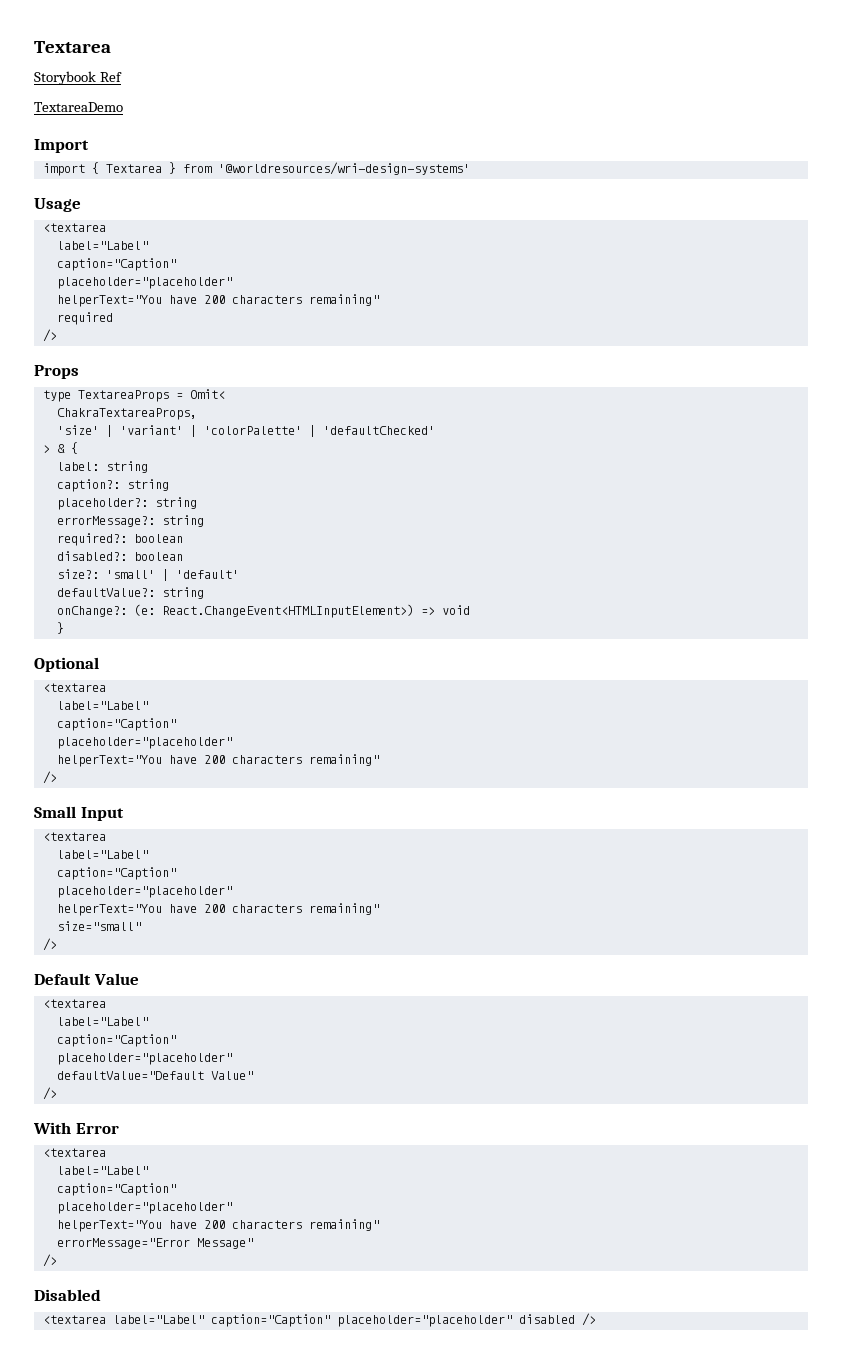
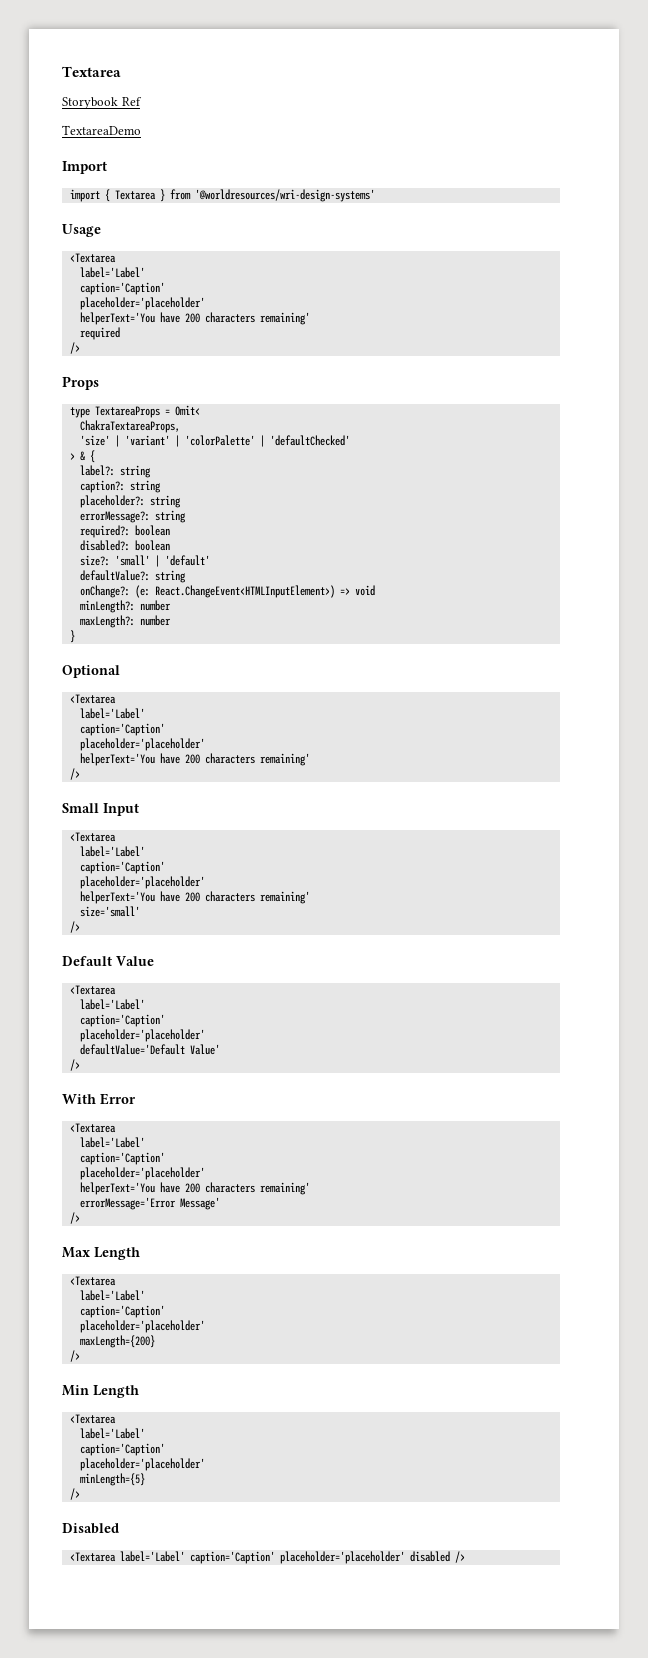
[42,223,106,232] [56,241,148,250] [56,258,176,271] [56,277,232,289] [56,294,379,307] <textarea // label="Label" // caption="Caption" // placeholder="placeholder" // helperText="You have 200 characters remaining" -> [69,253,116,263] [79,267,145,278] [79,282,165,295] [79,297,205,310] [79,312,310,325] <Textarea // label='Label' // caption='Caption' // placeholder='placeholder' // helperText='You have 200 characters remaining'
[56,462,99,471] label: -> [79,465,115,476] label?:
[56,622,64,634] [34,657,99,672] [42,683,106,692] [56,701,148,710] [56,718,176,731] [56,737,232,749] [56,754,379,767] } // Optional // <textarea // label="Label" // caption="Caption" // placeholder="placeholder" // helperText="You have 200 characters remaining" -> [79,600,171,613] [79,615,171,628] [69,630,75,643] [62,665,120,678] [69,694,116,704] [79,708,145,719] [79,723,165,736] [79,738,205,751] [79,753,310,766] minLength?: number // maxLength?: number // } // Optional // <Textarea // label='Label' // caption='Caption' // placeholder='placeholder' // helperText='You have 200 characters remaining'
[42,832,106,841] [56,850,148,859] [56,867,176,880] [56,886,232,898] [56,903,379,916] [56,921,141,931] <textarea // label="Label" // caption="Caption" // placeholder="placeholder" // helperText="You have 200 characters remaining" // size="small" -> [69,832,116,842] [79,846,145,857] [79,861,165,874] [79,876,205,889] [79,891,310,904] [79,906,140,917] <Textarea // label='Label' // caption='Caption' // placeholder='placeholder' // helperText='You have 200 characters remaining' // size='small'
[42,999,106,1008] [56,1017,148,1026] [56,1034,176,1047] [56,1053,232,1065] [56,1071,253,1080] [42,1087,57,1100] [33,1122,119,1134] [42,1148,106,1157] [56,1166,148,1175] [56,1183,176,1196] [56,1202,232,1214] [56,1219,379,1232] [56,1238,253,1249] [42,1254,57,1267] [34,1289,101,1301] [42,1314,512,1327] <textarea // label="Label" // caption="Caption" // placeholder="placeholder" // defaultValue="Default Value" // /> // With Error // <textarea // label="Label" // caption="Caption" // placeholder="placeholder" // helperText="You have 200 characters remaining" // errorMessage="Error Message" // /> // Disabled // <textarea label="Label" caption="Caption" placeholder="placeholder" -> [69,985,116,995] [79,999,145,1010] [79,1014,165,1027] [79,1029,205,1042] [79,1044,220,1055] [69,1059,80,1071] [62,1093,136,1105] [69,1123,116,1133] [79,1137,145,1148] [79,1152,165,1165] [79,1167,205,1180] [79,1182,310,1195] [79,1197,220,1210] [69,1212,80,1224] [62,1247,140,1260] [69,1276,116,1286] [79,1290,145,1301] [79,1305,165,1318] [79,1320,205,1333] [79,1335,155,1348] [69,1350,80,1362] [62,1385,139,1398] [69,1414,116,1424] [79,1428,145,1439] [79,1443,165,1456] [79,1458,205,1471] [79,1473,145,1486] [69,1488,80,1500] [62,1523,119,1534] [69,1551,405,1564] <Textarea // label='Label' // caption='Caption' // placeholder='placeholder' // defaultValue='Default Value' // /> // With Error // <Textarea // label='Label' // caption='Caption' // placeholder='placeholder' // helperText='You have 200 characters remaining' // errorMessage='Error Message' // /> // Max Length // <Textarea // label='Label' // caption='Caption' // placeholder='placeholder' // maxLength={200} // /> // Min Length // <Textarea // label='Label' // caption='Caption' // placeholder='placeholder' // minLength={5} // /> // Disabled // <Textarea label='Label' caption='Caption' placeholder='placeholder'

